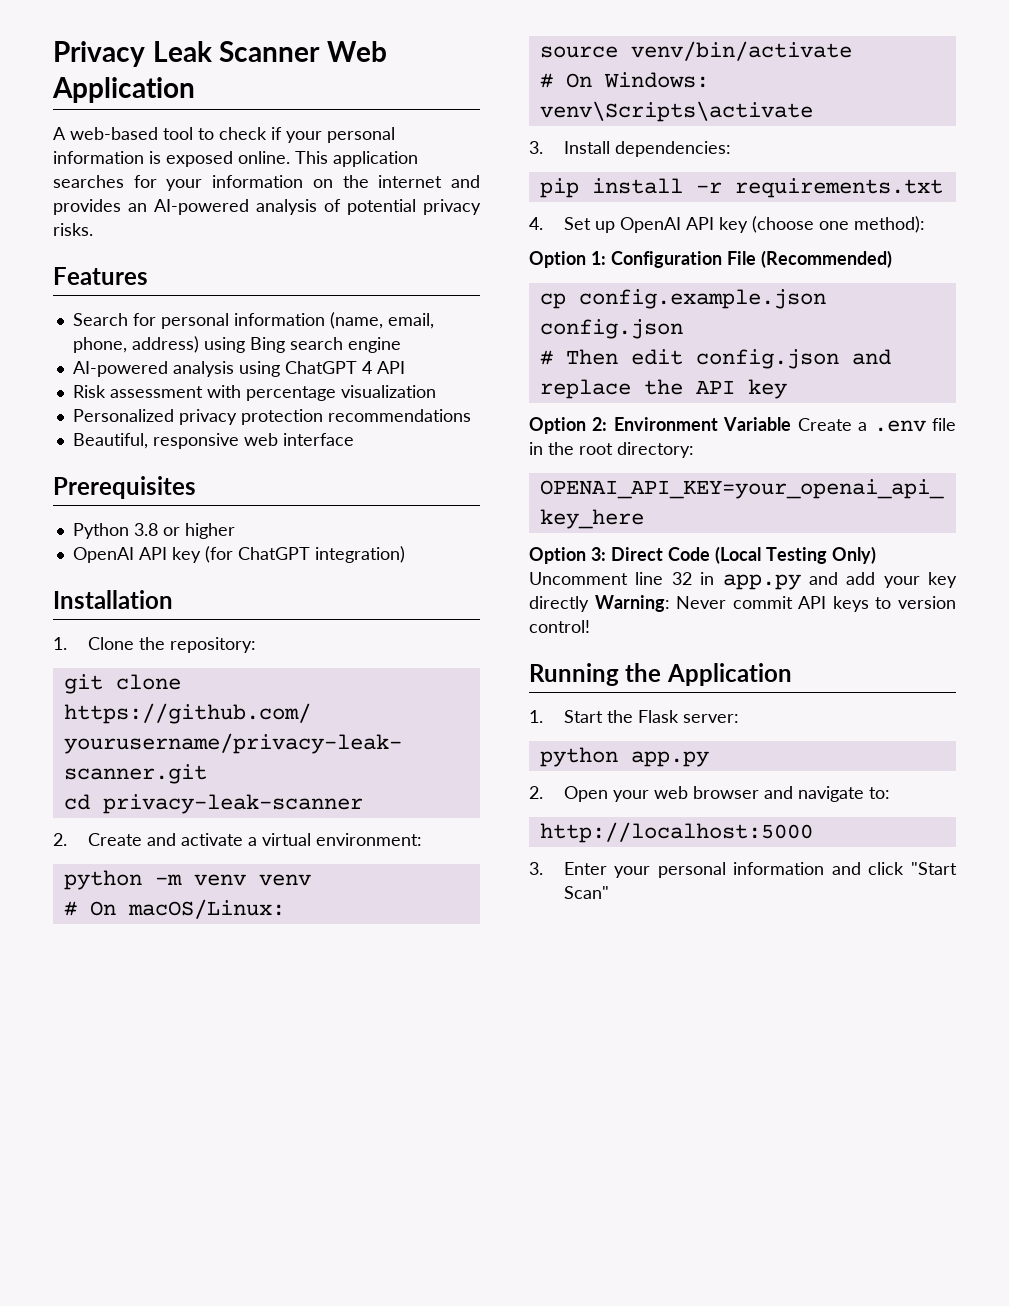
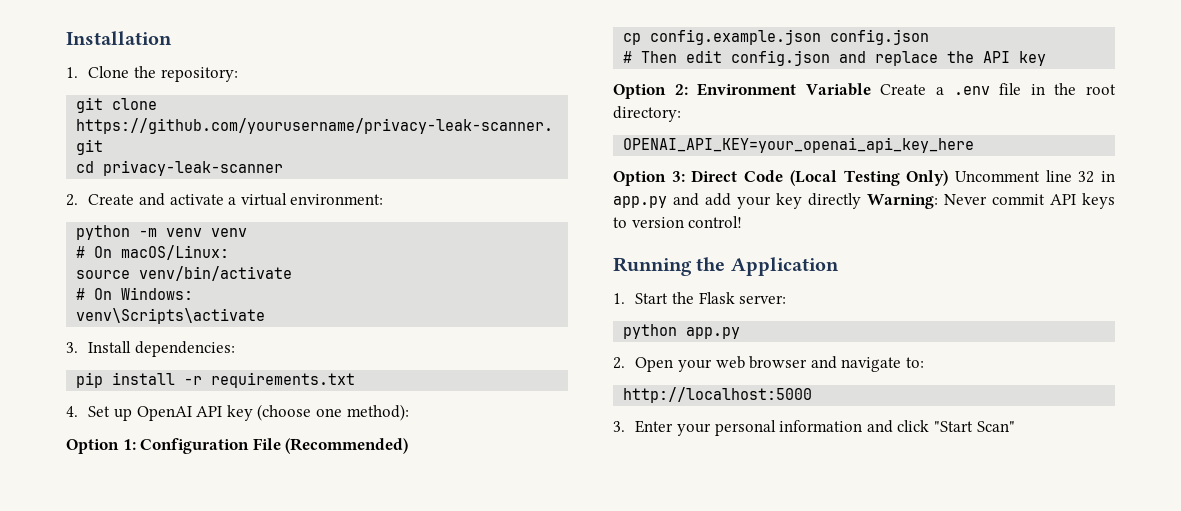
[53,41,387,67] [52,77,195,103] [53,127,395,143] [53,151,418,167] [53,175,481,191] [53,199,481,215] [53,223,93,236] [53,267,148,285] [72,312,434,329] [72,336,401,353] [72,361,405,377] [72,385,436,401] [72,409,471,425] [72,433,354,449] [53,476,196,499] [72,523,235,539] [72,546,405,563] Privacy Leak Scanner Web Application // A web-based tool to check if your personal information is exposed online. This application searches for your information on the internet and provides an AI-powered analysis of potential privacy risks. // Features // Search for personal information (name, email, phone, address) using Bing search engine // AI-powered analysis using ChatGPT 4 API // Risk assessment with percentage visualization // Personalized privacy protection recommendations // Beautiful, responsive web interface // Prerequisites // Python 3.8 or higher // OpenAI API key (for ChatGPT integration) // -> (66, 38) none

